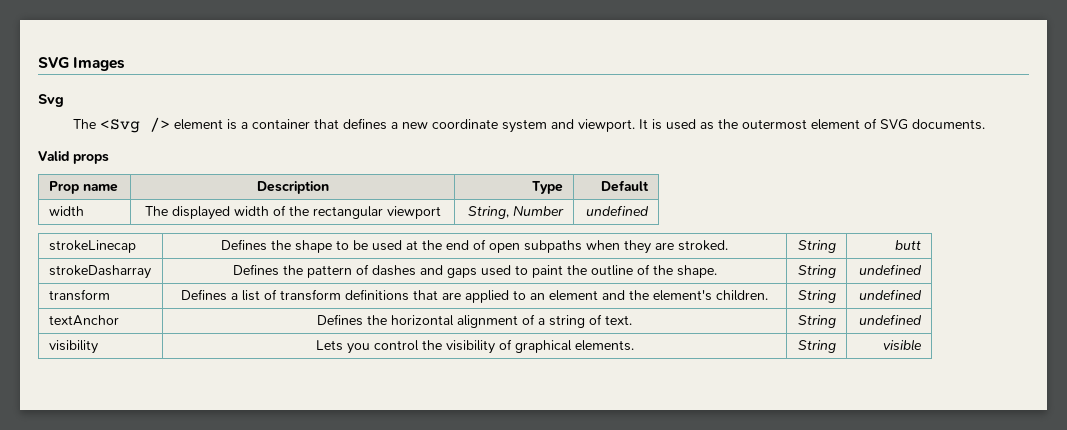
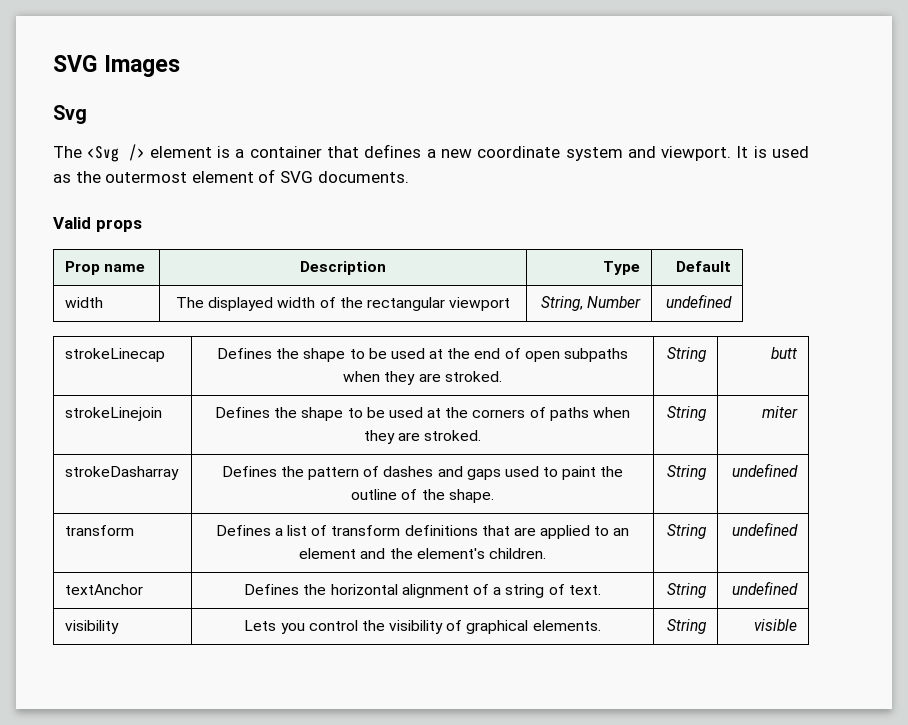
(922, 245) none -> [65,407,163,421] [214,407,631,421] [363,430,482,444] [666,406,707,421] [761,406,798,418] // strokeLinejoin | Defines the shape to be used at the corners of paths when they are stroked. | String | miter

